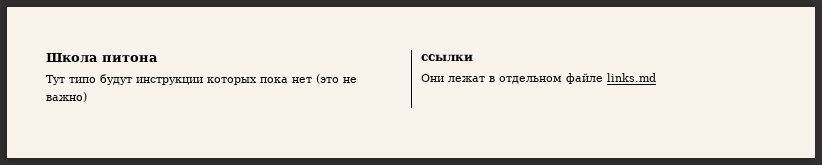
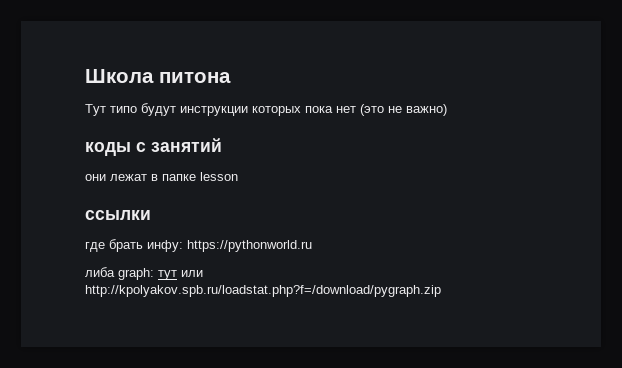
[421,54,473,62] [421,73,656,84] ссылки // Они лежат в отдельном файле links.md -> [85,138,222,156] [85,172,238,181] [85,210,151,220] [85,239,312,252] [85,267,203,280] [85,285,441,297] коды с занятий // они лежат в папке lesson // ссылки // где брать инфу: https://pythonworld.ru // либа graph: тут или http://kpolyakov.spb.ru/loadstat.php?f=/download/pygraph.zip

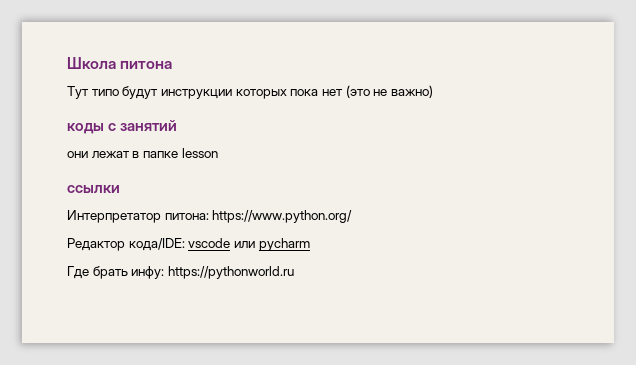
[85,239,312,252] [85,267,203,280] [85,285,441,297] где брать инфу: https://pythonworld.ru // либа graph: тут или http://kpolyakov.spb.ru/loadstat.php?f=/download/pygraph.zip -> [67,210,353,223] [67,238,310,251] [67,266,294,279] Интерпретатор питона: https://www.python.org/ // Редактор кода/IDE: vscode или pycharm // Где брать инфу: https://pythonworld.ru

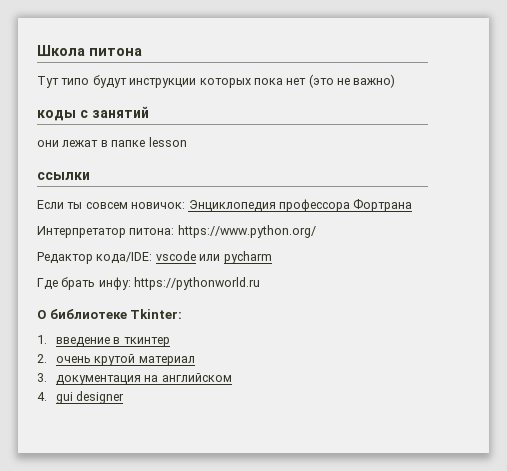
(120, 189) none -> [37,199,413,212] // Если ты совсем новичок: Энциклопедия профессора Фортрана
(294, 272) none -> [37,309,183,319] [37,335,170,347] [37,354,195,366] [37,373,232,385] [37,391,125,404] // О библиотеке Tkinter: // 1. введение в ткинтер // 2. очень крутой материал // 3. документация на английском // 4. gui designer

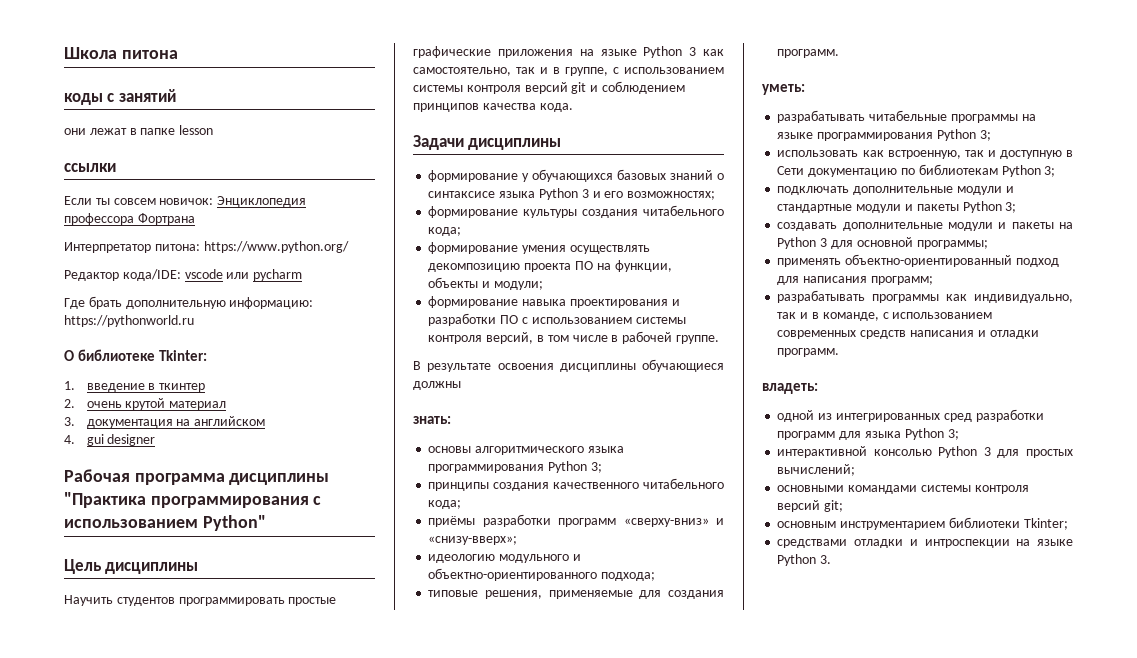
[37,74,396,88] // Тут типо будут инструкции которых пока нет (это не важно) -> (178, 54) none
[98,277,131,290] инфу: -> [125,297,314,309] дополнительную информацию:
(125, 397) none -> [64,469,330,485] [64,492,322,508] [64,515,266,531] [64,559,199,574] [64,595,337,606] [413,46,724,58] [413,67,724,76] [413,81,685,94] [413,103,573,112] [413,135,562,150] [428,169,724,182] [428,188,716,200] [428,205,724,218] [428,227,462,236] [428,242,650,254] [428,260,672,272] [428,277,543,290] [428,296,680,308] [428,313,686,326] [428,331,719,344] [413,359,724,372] [413,381,461,390] [413,416,451,424] [428,446,624,455] [428,461,602,473] [428,478,724,491] [428,500,462,509] [428,514,724,527] [428,536,518,545] [428,554,581,563] [428,568,656,581] [428,590,724,599] [777,49,840,58] [762,84,805,95] [777,110,1036,123] [777,129,991,141] [777,150,1073,159] [777,164,1056,177] [777,186,1014,195] [777,201,1017,213] [777,222,1073,231] [777,237,988,249] [777,254,1059,267] [777,276,933,285] [777,290,1073,303] [777,312,993,321] [777,330,1039,339] [777,348,840,357] [762,383,818,394] [777,409,1044,422] [777,428,959,440] [777,446,1073,458] [777,464,856,476] [777,485,1029,494] [777,500,844,512] [777,517,1068,530] [777,539,1073,548] [777,554,832,566] // Рабочая программа дисциплины "Практика программирования с использованием Python" // Цель дисциплины // Научить студентов программировать простые графические приложения на языке Python 3 как самостоятельно, так и в группе, с использованием системы контроля версий git и соблюдением принципов качества кода. // Задачи дисциплины // формирование у обучающихся базовых знаний о синтаксисе языка Python 3 и его возможностях; // формирование культуры создания читабельного кода; // формирование умения осуществлять декомпозицию проекта ПО на функции, объекты и модули; // формирование навыка проектирования и разработки ПО с использованием системы контроля версий, в том числе в рабочей группе. // В результате освоения дисциплины обучающиеся должны // знать: // основы алгоритмического языка программирования Python 3; // принципы создания качественного читабельного кода; // приёмы разработки программ «сверху-вниз» и «снизу-вверх»; // идеологию модульного и объектно-ориентированного подхода; // типовые решения, применяемые для создания программ. // уметь: // разрабатывать читабельные программы на языке программирования Python 3; // использовать как встроенную, так и доступную в Сети документацию по библиотекам Python 3; // подключать дополнительные модули и стандартные модули и пакеты Python 3; // создавать дополнительные модули и пакеты на Python 3 для основной программы; // применять объектно-ориентированный подход для написания программ; // разрабатывать программы как индивидуально, так и в команде, с использованием современных средств написания и отладки программ. // владеть: // одной из интегрированных сред разработки программ для языка Python 3; // интерактивной консолью Python 3 для простых вычислений; // основными командами системы контроля версий git; // основным инструментарием библиотеки Tkinter; // средствами отладки и интроспекции на языке Python 3.

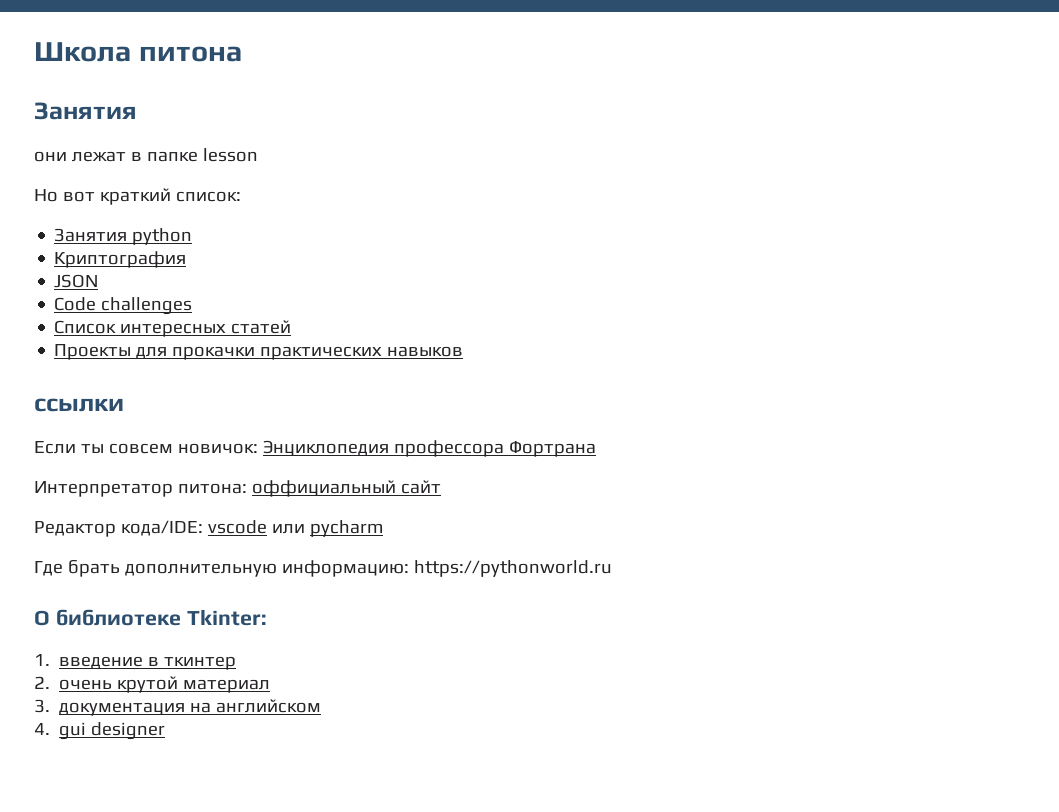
[64,89,176,105] коды с занятий -> [34,102,137,120] Занятия
(214, 130) none -> [34,188,241,205] [54,228,193,245] [54,251,187,268] [54,274,99,288] [54,297,193,315] [54,320,292,337] [54,344,464,360] // Но вот краткий список: // Занятия python // Криптография // JSON // Code challenges // Список интересных статей // Проекты для прокачки практических навыков
[203,241,349,253] https://www.python.org/ -> [251,480,441,497] оффициальный сайт
[64,469,330,485] [64,492,322,508] [64,515,266,531] [64,559,199,574] [64,595,337,606] [413,46,724,58] [413,67,724,76] [413,81,685,94] [413,103,573,112] [413,135,562,150] [428,169,724,182] [428,188,716,200] [428,205,724,218] [428,227,462,236] [428,242,650,254] [428,260,672,272] [428,277,543,290] [428,296,680,308] [428,313,686,326] [428,331,719,344] [413,359,724,372] [413,381,461,390] [413,416,451,424] [428,446,624,455] [428,461,602,473] [428,478,724,491] [428,500,462,509] [428,514,724,527] [428,536,518,545] [428,554,581,563] [428,568,656,581] [428,590,724,599] [777,49,840,58] [762,84,805,95] [777,110,1036,123] [777,129,991,141] [777,150,1073,159] [777,164,1056,177] [777,186,1014,195] [777,201,1017,213] [777,222,1073,231] [777,237,988,249] [777,254,1059,267] [777,276,933,285] [777,290,1073,303] [777,312,993,321] [777,330,1039,339] [777,348,840,357] [762,383,818,394] [777,409,1044,422] [777,428,959,440] [777,446,1073,458] [777,464,856,476] [777,485,1029,494] [777,500,844,512] [777,517,1068,530] [777,539,1073,548] [777,554,832,566] // Рабочая программа дисциплины "Практика программирования с использованием Python" // Цель дисциплины // Научить студентов программировать простые графические приложения на языке Python 3 как самостоятельно, так и в группе, с использованием системы контроля версий git и соблюдением принципов качества кода. // Задачи дисциплины // формирование у обучающихся базовых знаний о синтаксисе языка Python 3 и его возможностях; // формирование культуры создания читабельного кода; // формирование умения осуществлять декомпозицию проекта ПО на функции, объекты и модули; // формирование навыка проектирования и разработки ПО с использованием системы контроля версий, в том числе в рабочей группе. // В результате освоения дисциплины обучающиеся должны // знать: // основы алгоритмического языка программирования Python 3; // принципы создания качественного читабельного кода; // приёмы разработки программ «сверху-вниз» и «снизу-вверх»; // идеологию модульного и объектно-ориентированного подхода; // типовые решения, применяемые для создания программ. // уметь: // разрабатывать читабельные программы на языке программирования Python 3; // использовать как встроенную, так и доступную в Сети документацию по библиотекам Python 3; // подключать дополнительные модули и стандартные модули и пакеты Python 3; // создавать дополнительные модули и пакеты на Python 3 для основной программы; // применять объектно-ориентированный подход для написания программ; // разрабатывать программы как индивидуально, так и в команде, с использованием современных средств написания и отладки программ. // владеть: // одной из интегрированных сред разработки программ для языка Python 3; // интерактивной консолью Python 3 для простых вычислений; // основными командами системы контроля версий git; // основным инструментарием библиотеки Tkinter; // средствами отладки и интроспекции на языке Python 3. -> (166, 731) none

